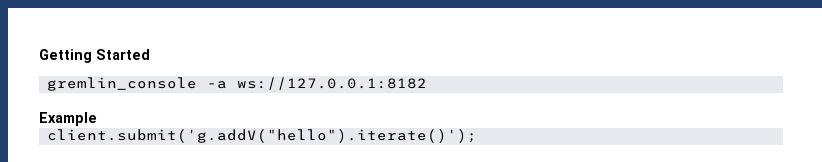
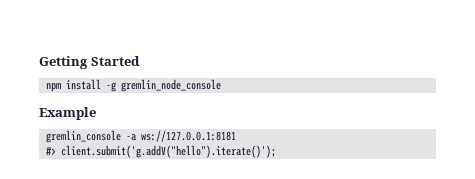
[47,77,428,91] [39,112,97,126] gremlin_console -a ws://127.0.0.1:8182 // Example // -> [45,79,221,92] [39,107,96,120] [45,130,236,143] [45,146,56,155] npm install -g gremlin_node_console // Example // gremlin_console -a ws://127.0.0.1:8181 // #>

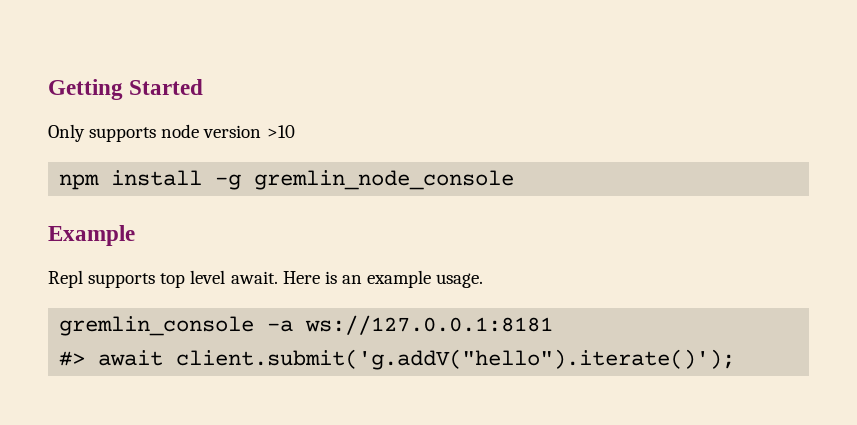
(140, 61) none -> [48,124,295,142] // Only supports node version >10
(96, 113) none -> [48,270,484,288] // Repl supports top level await. Here is an example usage.
(56, 150) none -> [98,350,164,366] await

